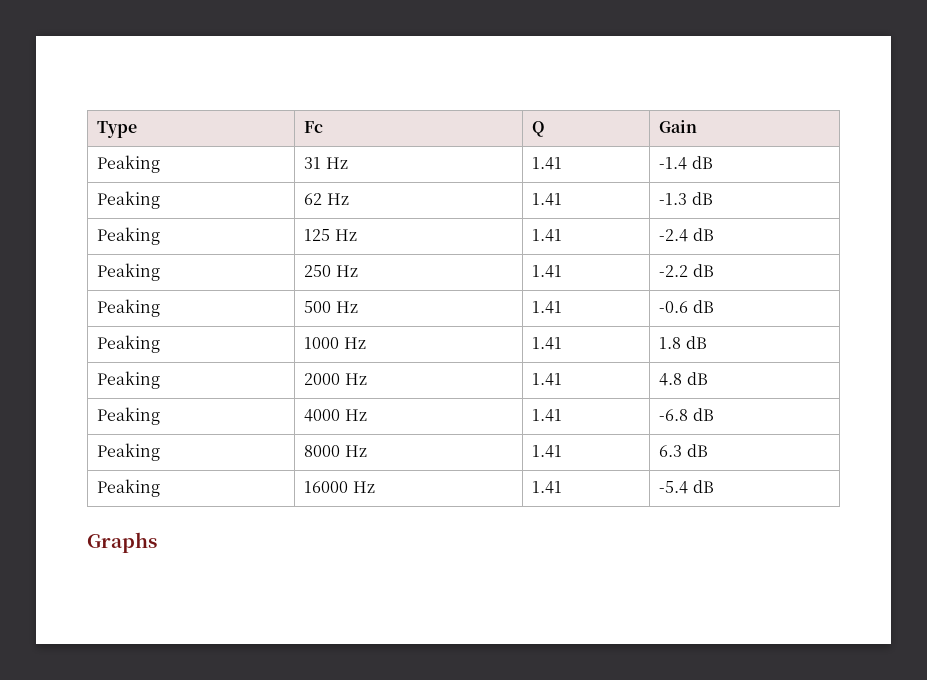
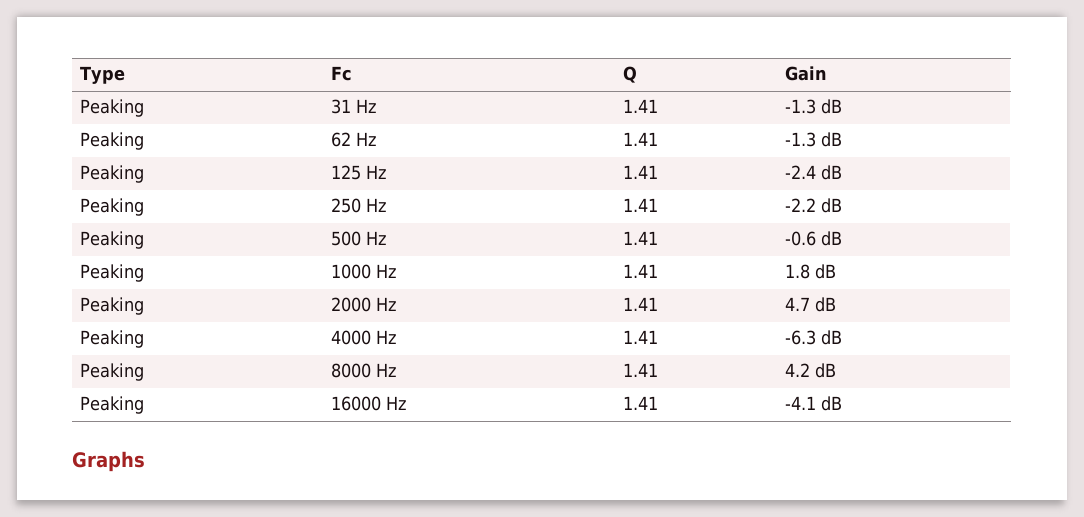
[659,157,688,170] -1.4 -> [785,99,817,114] -1.3
[659,373,683,386] 4.8 -> [785,297,811,311] 4.7
[659,409,689,421] -6.8 -> [785,330,817,345] -6.3
[659,445,683,457] 6.3 -> [785,363,811,377] 4.2
[659,481,689,494] -5.4 -> [785,396,817,410] -4.1

